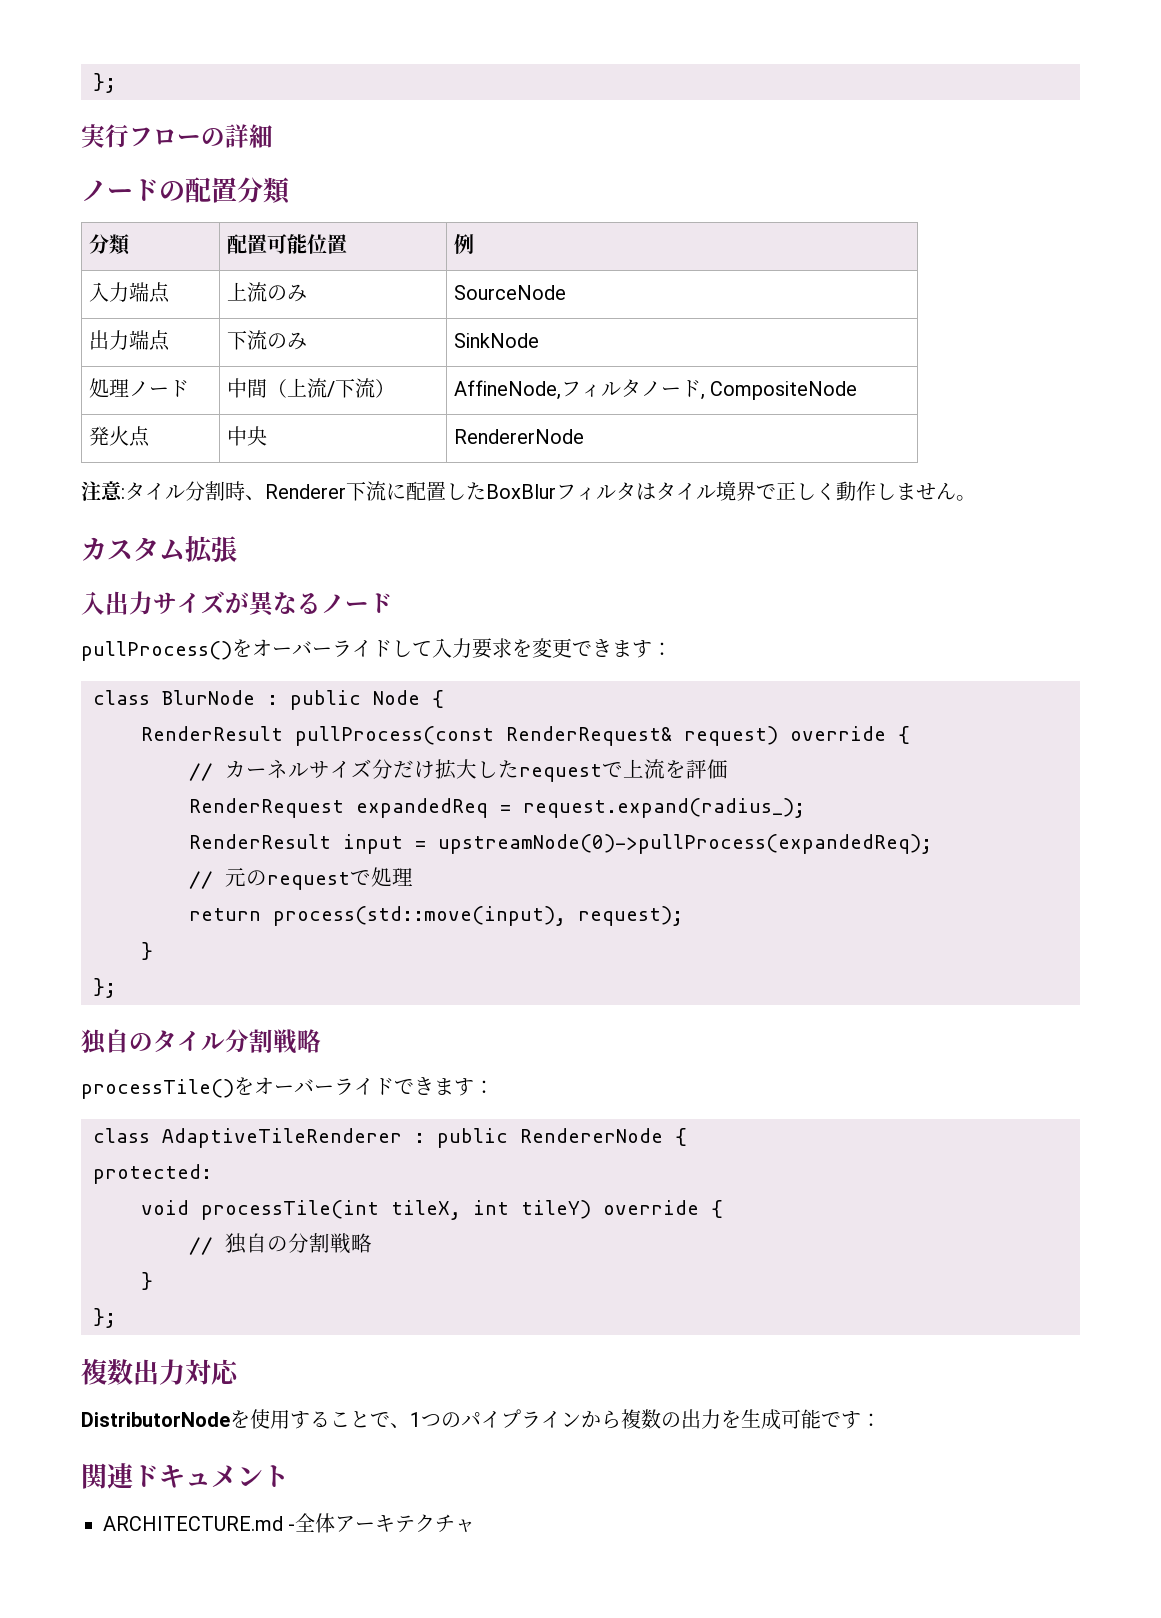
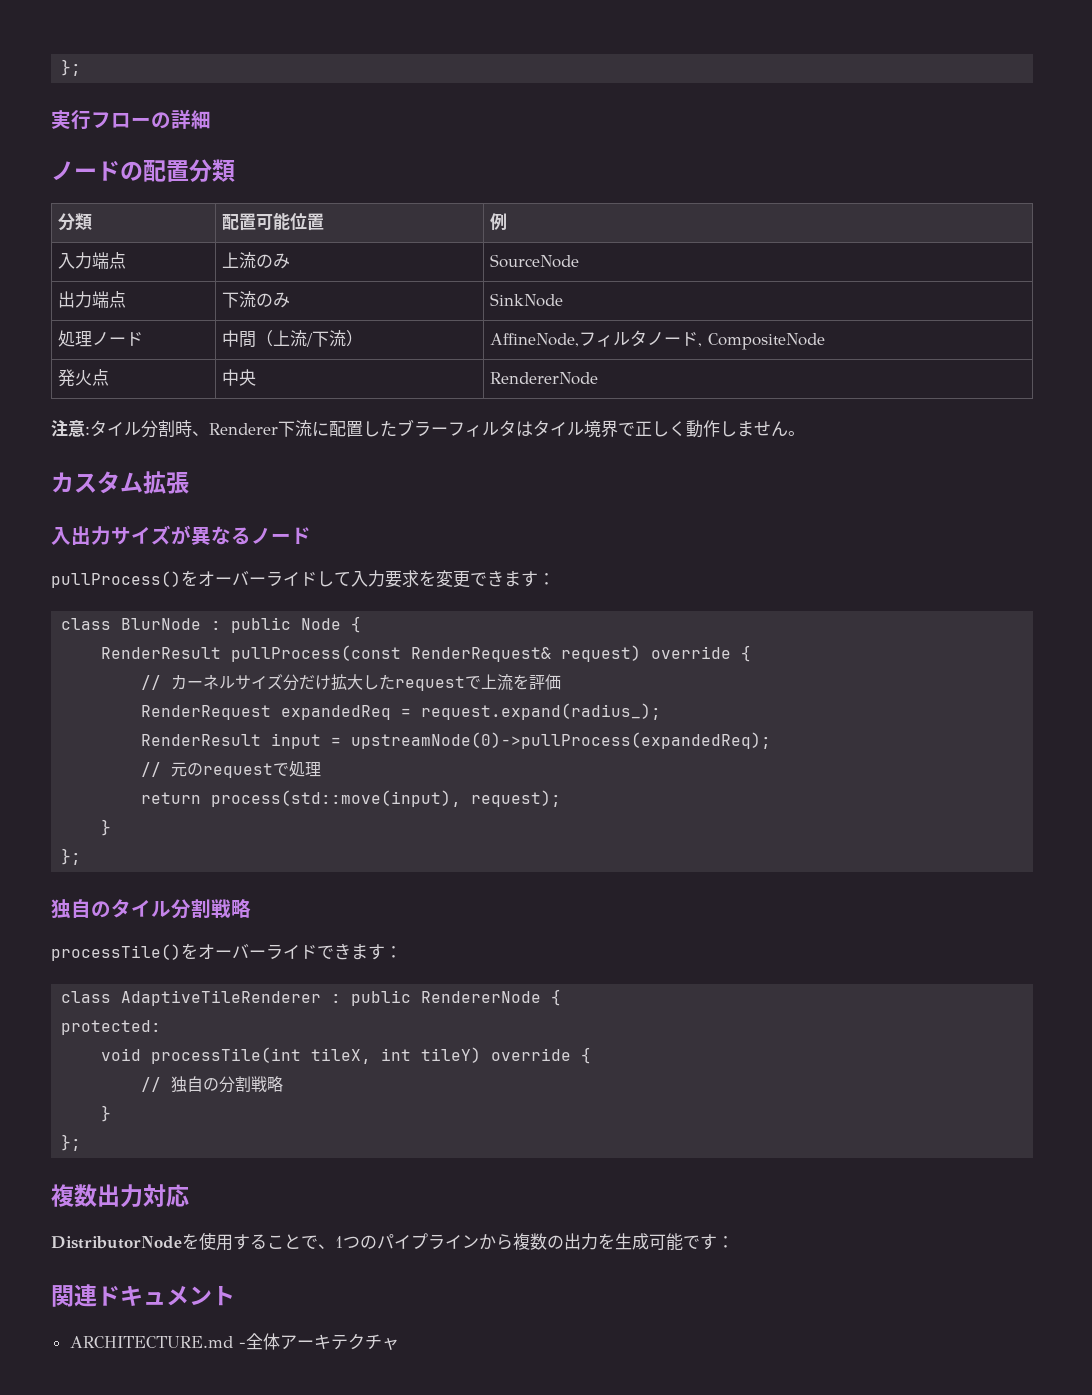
[486,484,556,499] BoxBlur -> [397,419,448,437] ブラー

